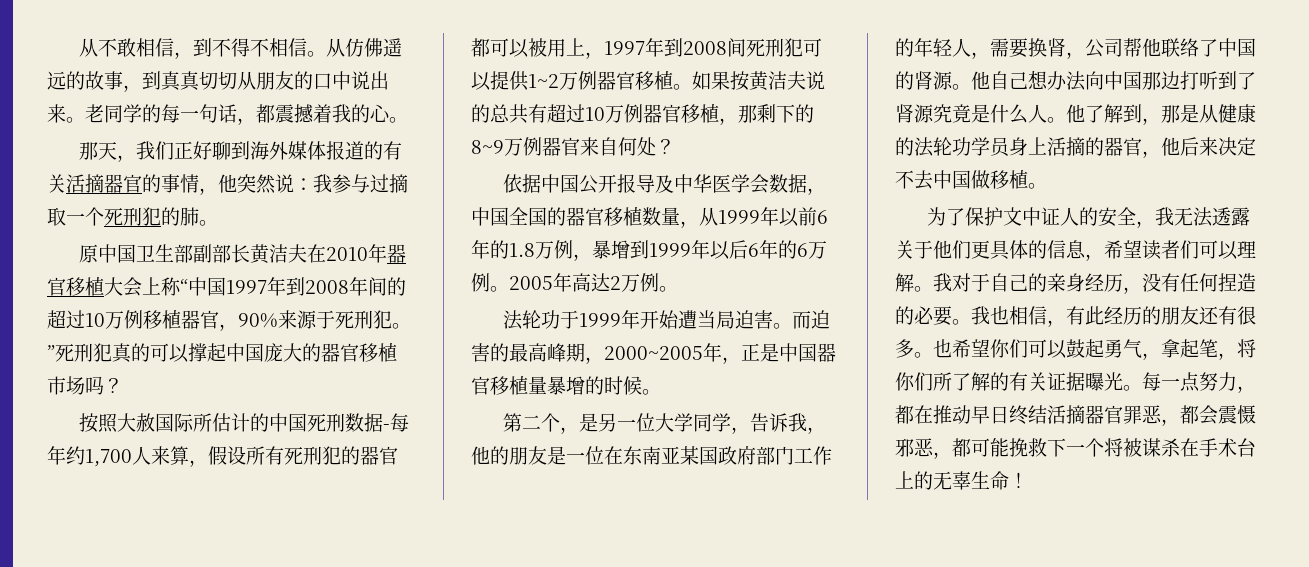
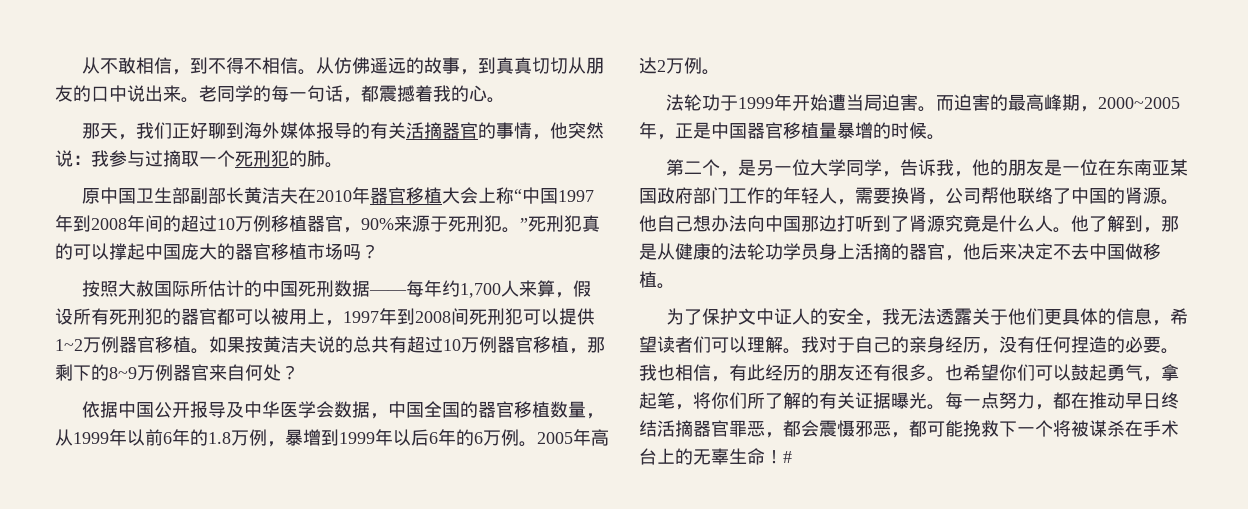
[344,141,364,160] 道 -> [334,123,353,139] 导
[382,424,390,430] - -> [369,290,408,295] ——
(1028, 480) none -> [783,451,792,463] #

